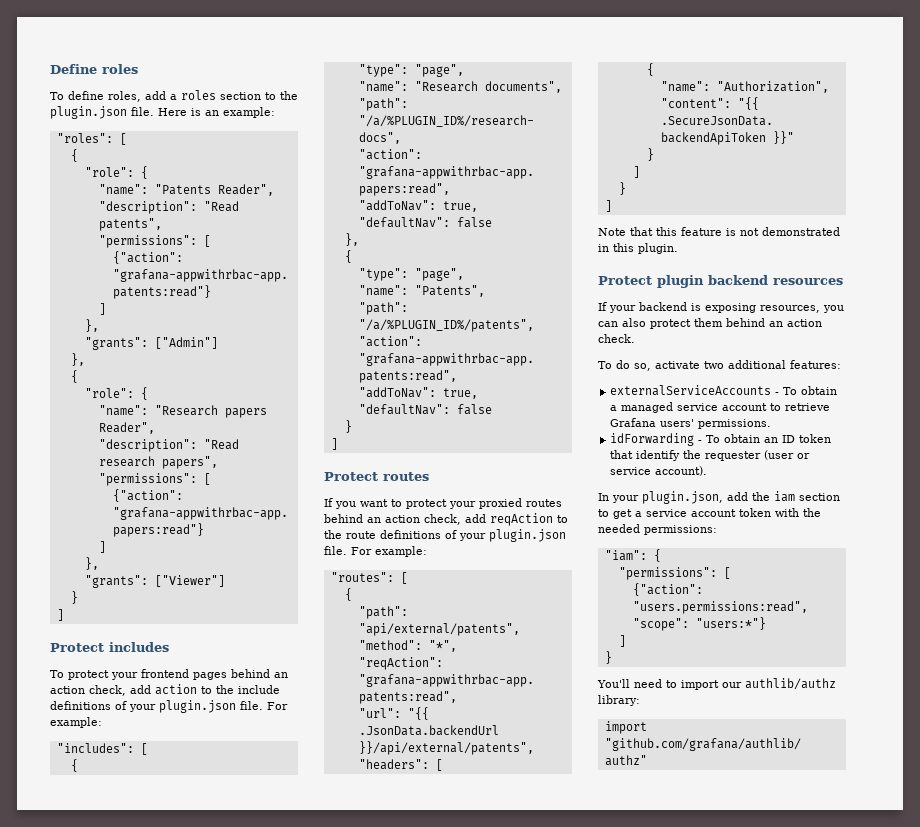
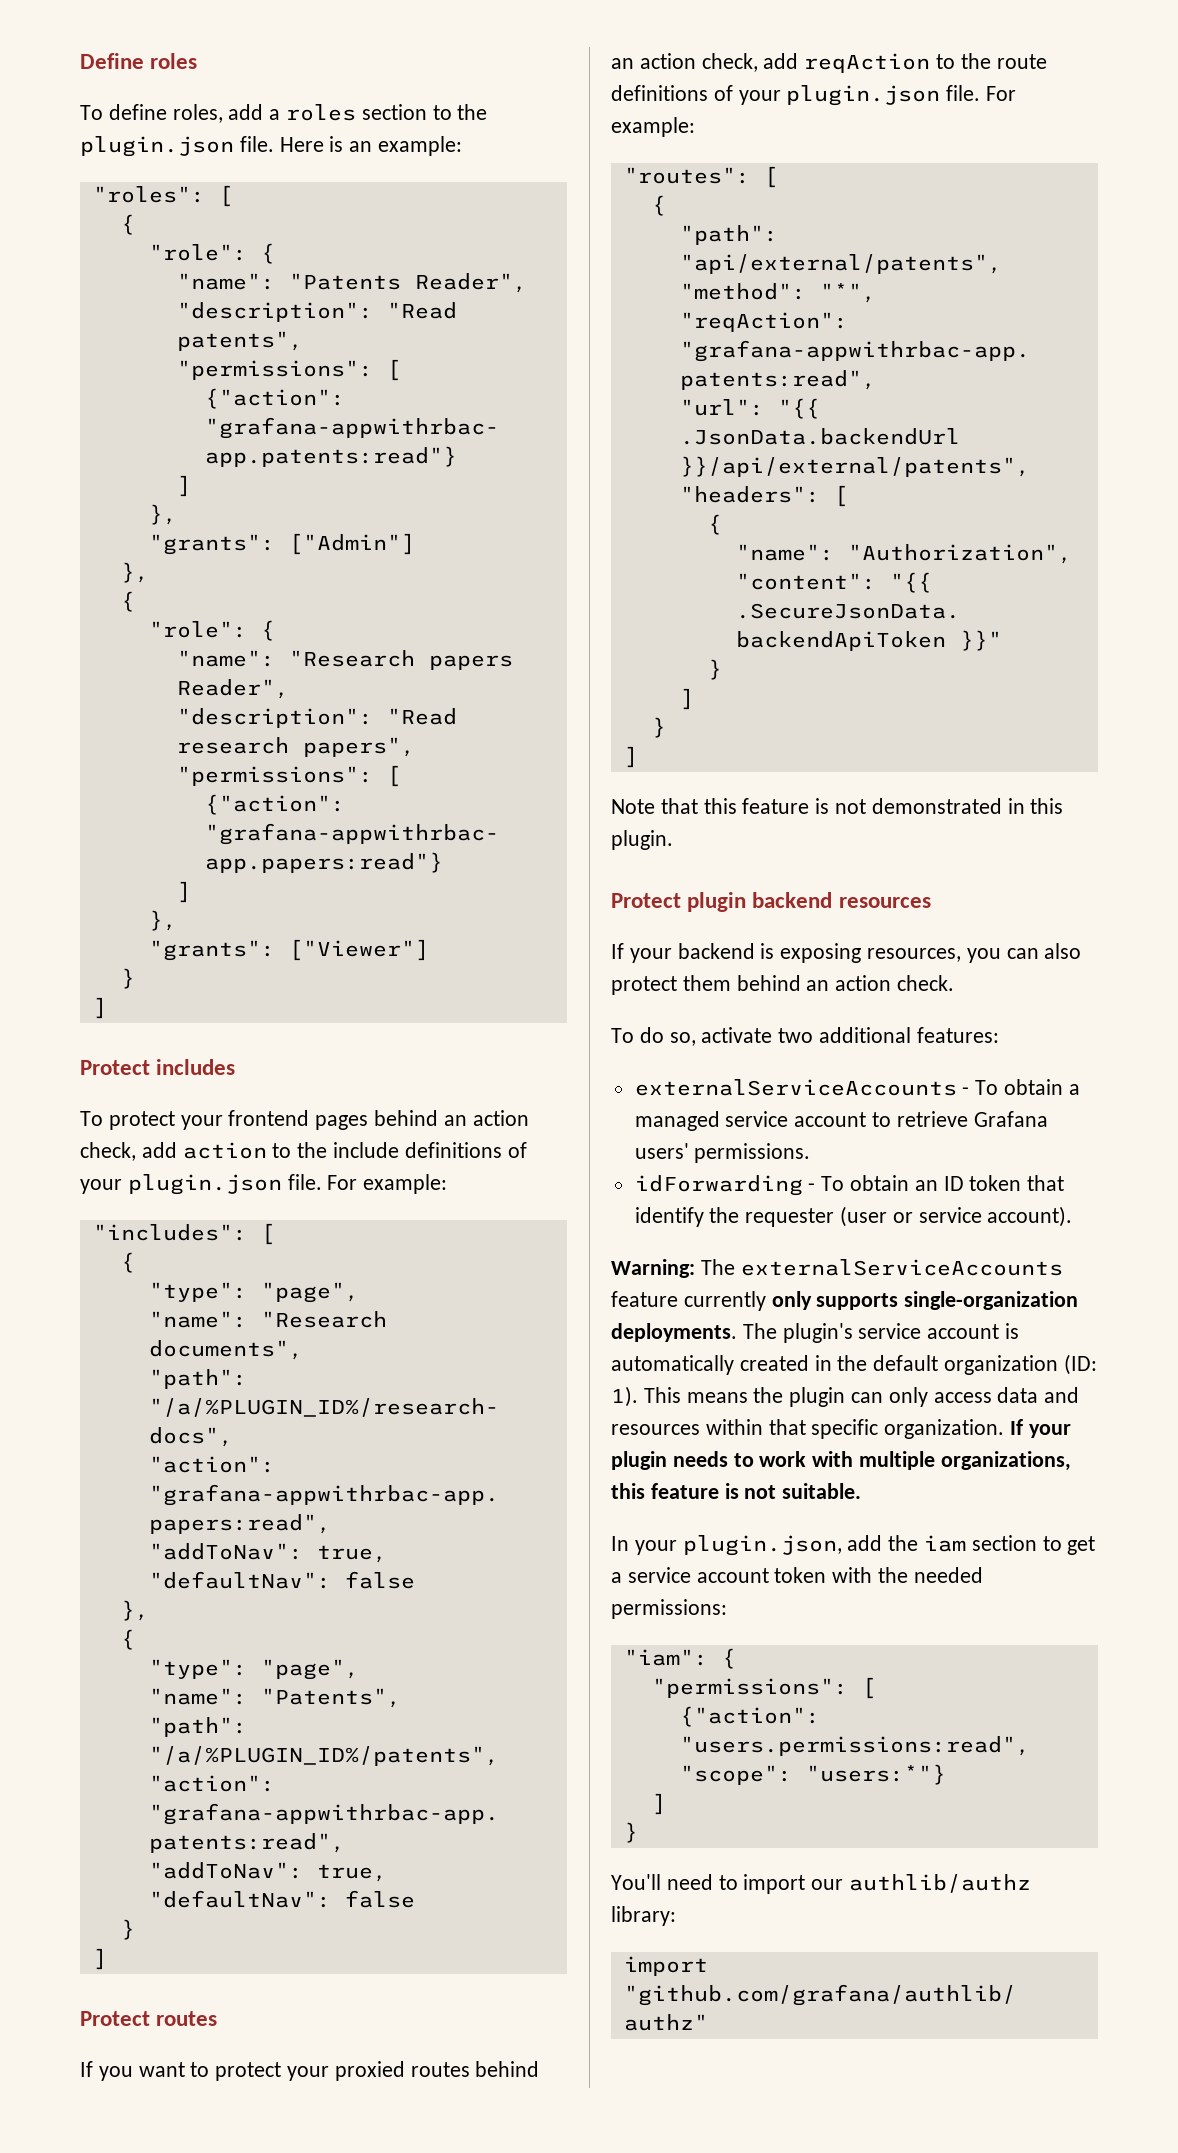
(708, 471) none -> [611,1259,1063,1278] [611,1291,1079,1311] [611,1323,1020,1343] [611,1354,1097,1375] [611,1386,1080,1407] [611,1419,1071,1439] [611,1451,1071,1471] [611,1483,862,1499] // Warning: The externalServiceAccounts feature currently only supports single-organization deployments. The plugin's service account is automatically created in the default organization (ID: 1). This means the plugin can only access data and resources within that specific organization. If your plugin needs to work with multiple organizations, this feature is not suitable.

